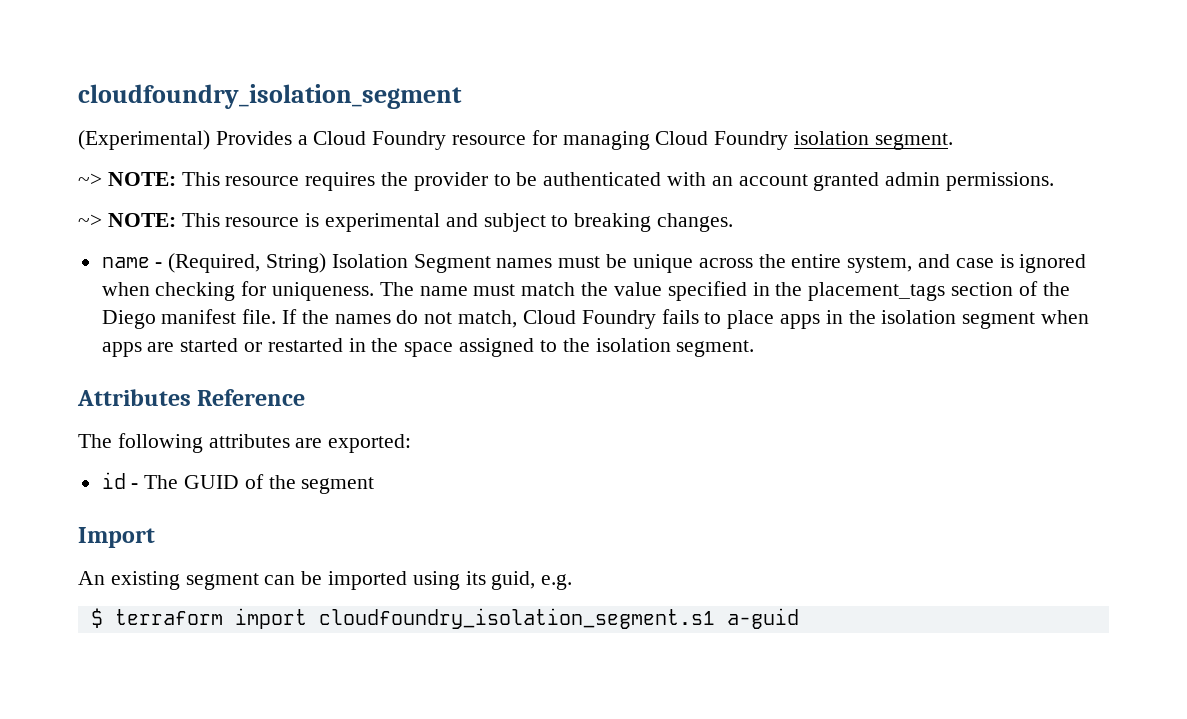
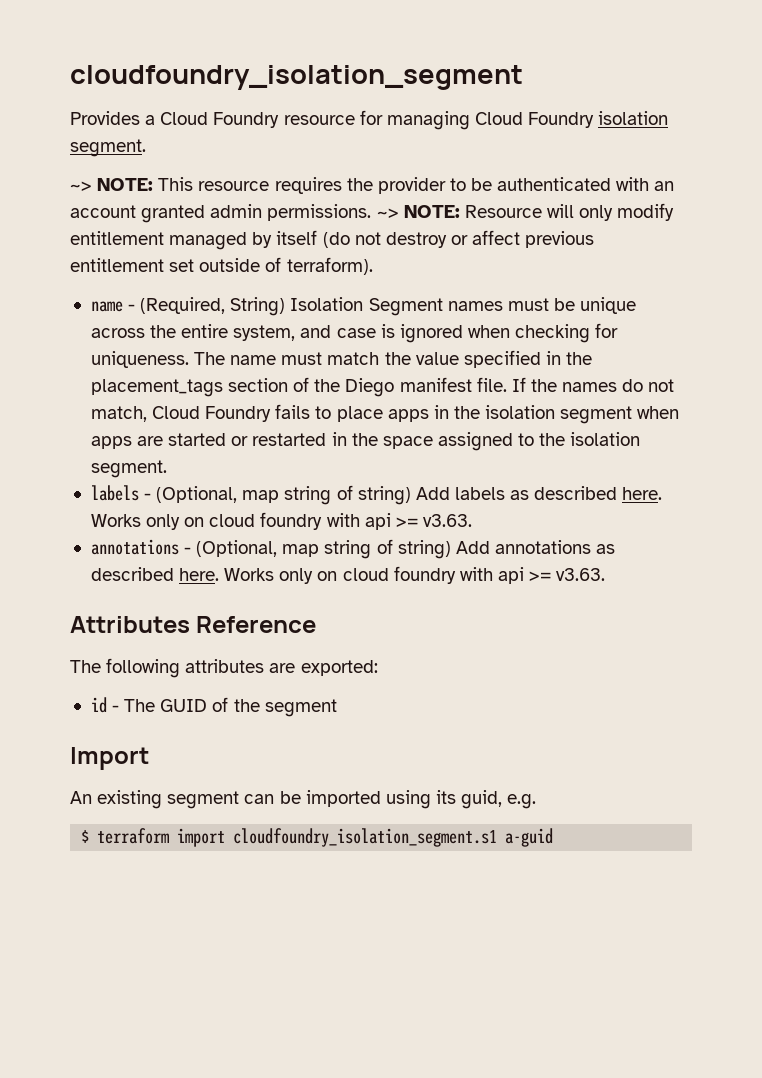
[78,130,210,150] (Experimental) -> (523, 77) none
[78,213,734,232] // ~> NOTE: This resource is experimental and subject to breaking changes. -> [376,203,675,221] [70,230,595,250] [70,257,373,275] ~> NOTE: Resource will only modify entitlement managed by itself (do not destroy or affect previous entitlement set outside of terraform).
(755, 348) none -> [90,485,663,505] [90,512,472,530] [90,539,616,559] [90,566,606,584] // labels - (Optional, map string of string) Add labels as described here. Works only on cloud foundry with api >= v3.63. // annotations - (Optional, map string of string) Add annotations as described here. Works only on cloud foundry with api >= v3.63.

